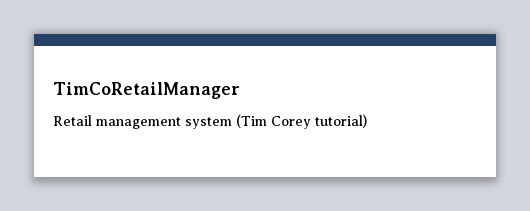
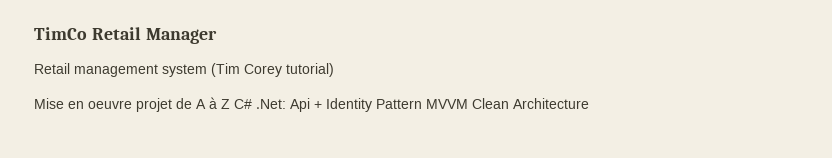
[53,82,240,99] TimCoRetailManager -> [34,27,217,44] TimCo Retail Manager
(367, 121) none -> [34,97,589,112] // Mise en oeuvre projet de A à Z C# .Net: Api + Identity Pattern MVVM Clean Architecture

